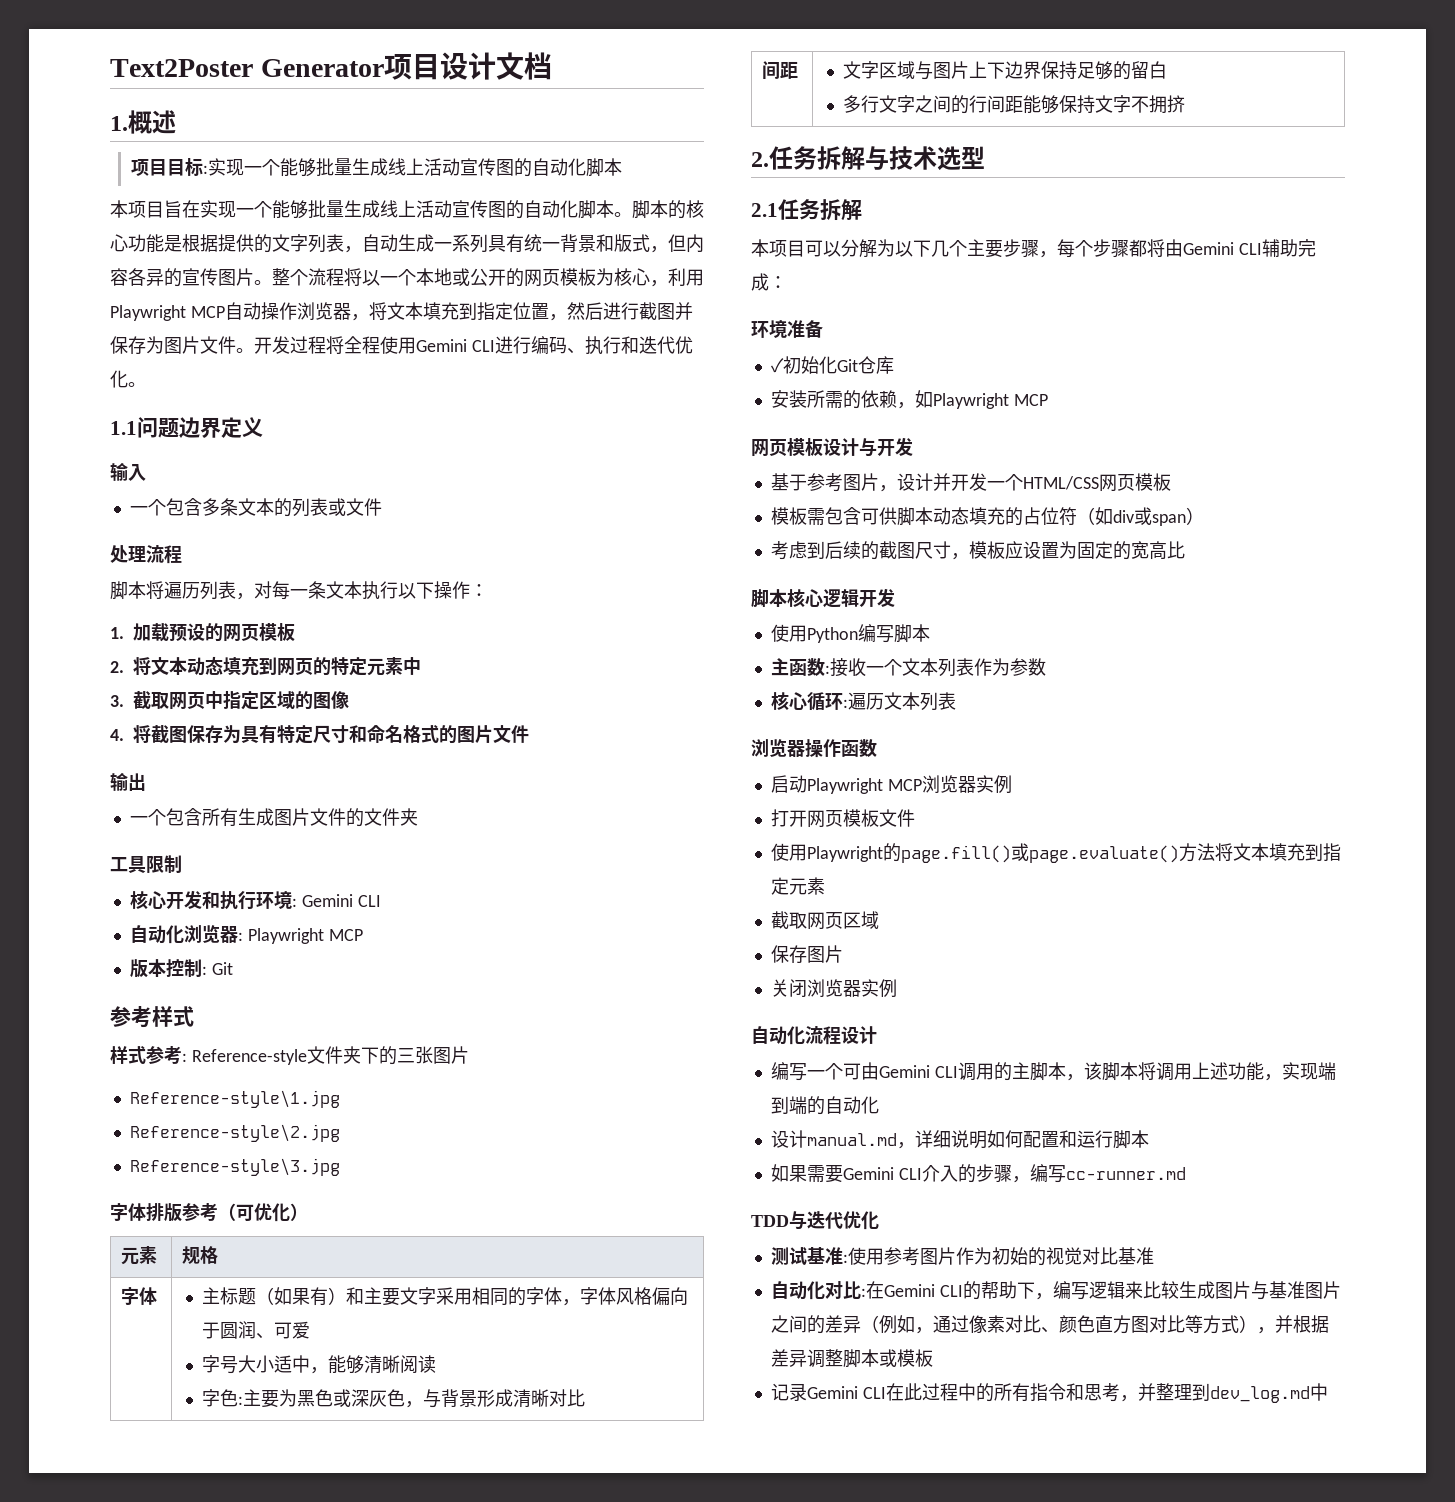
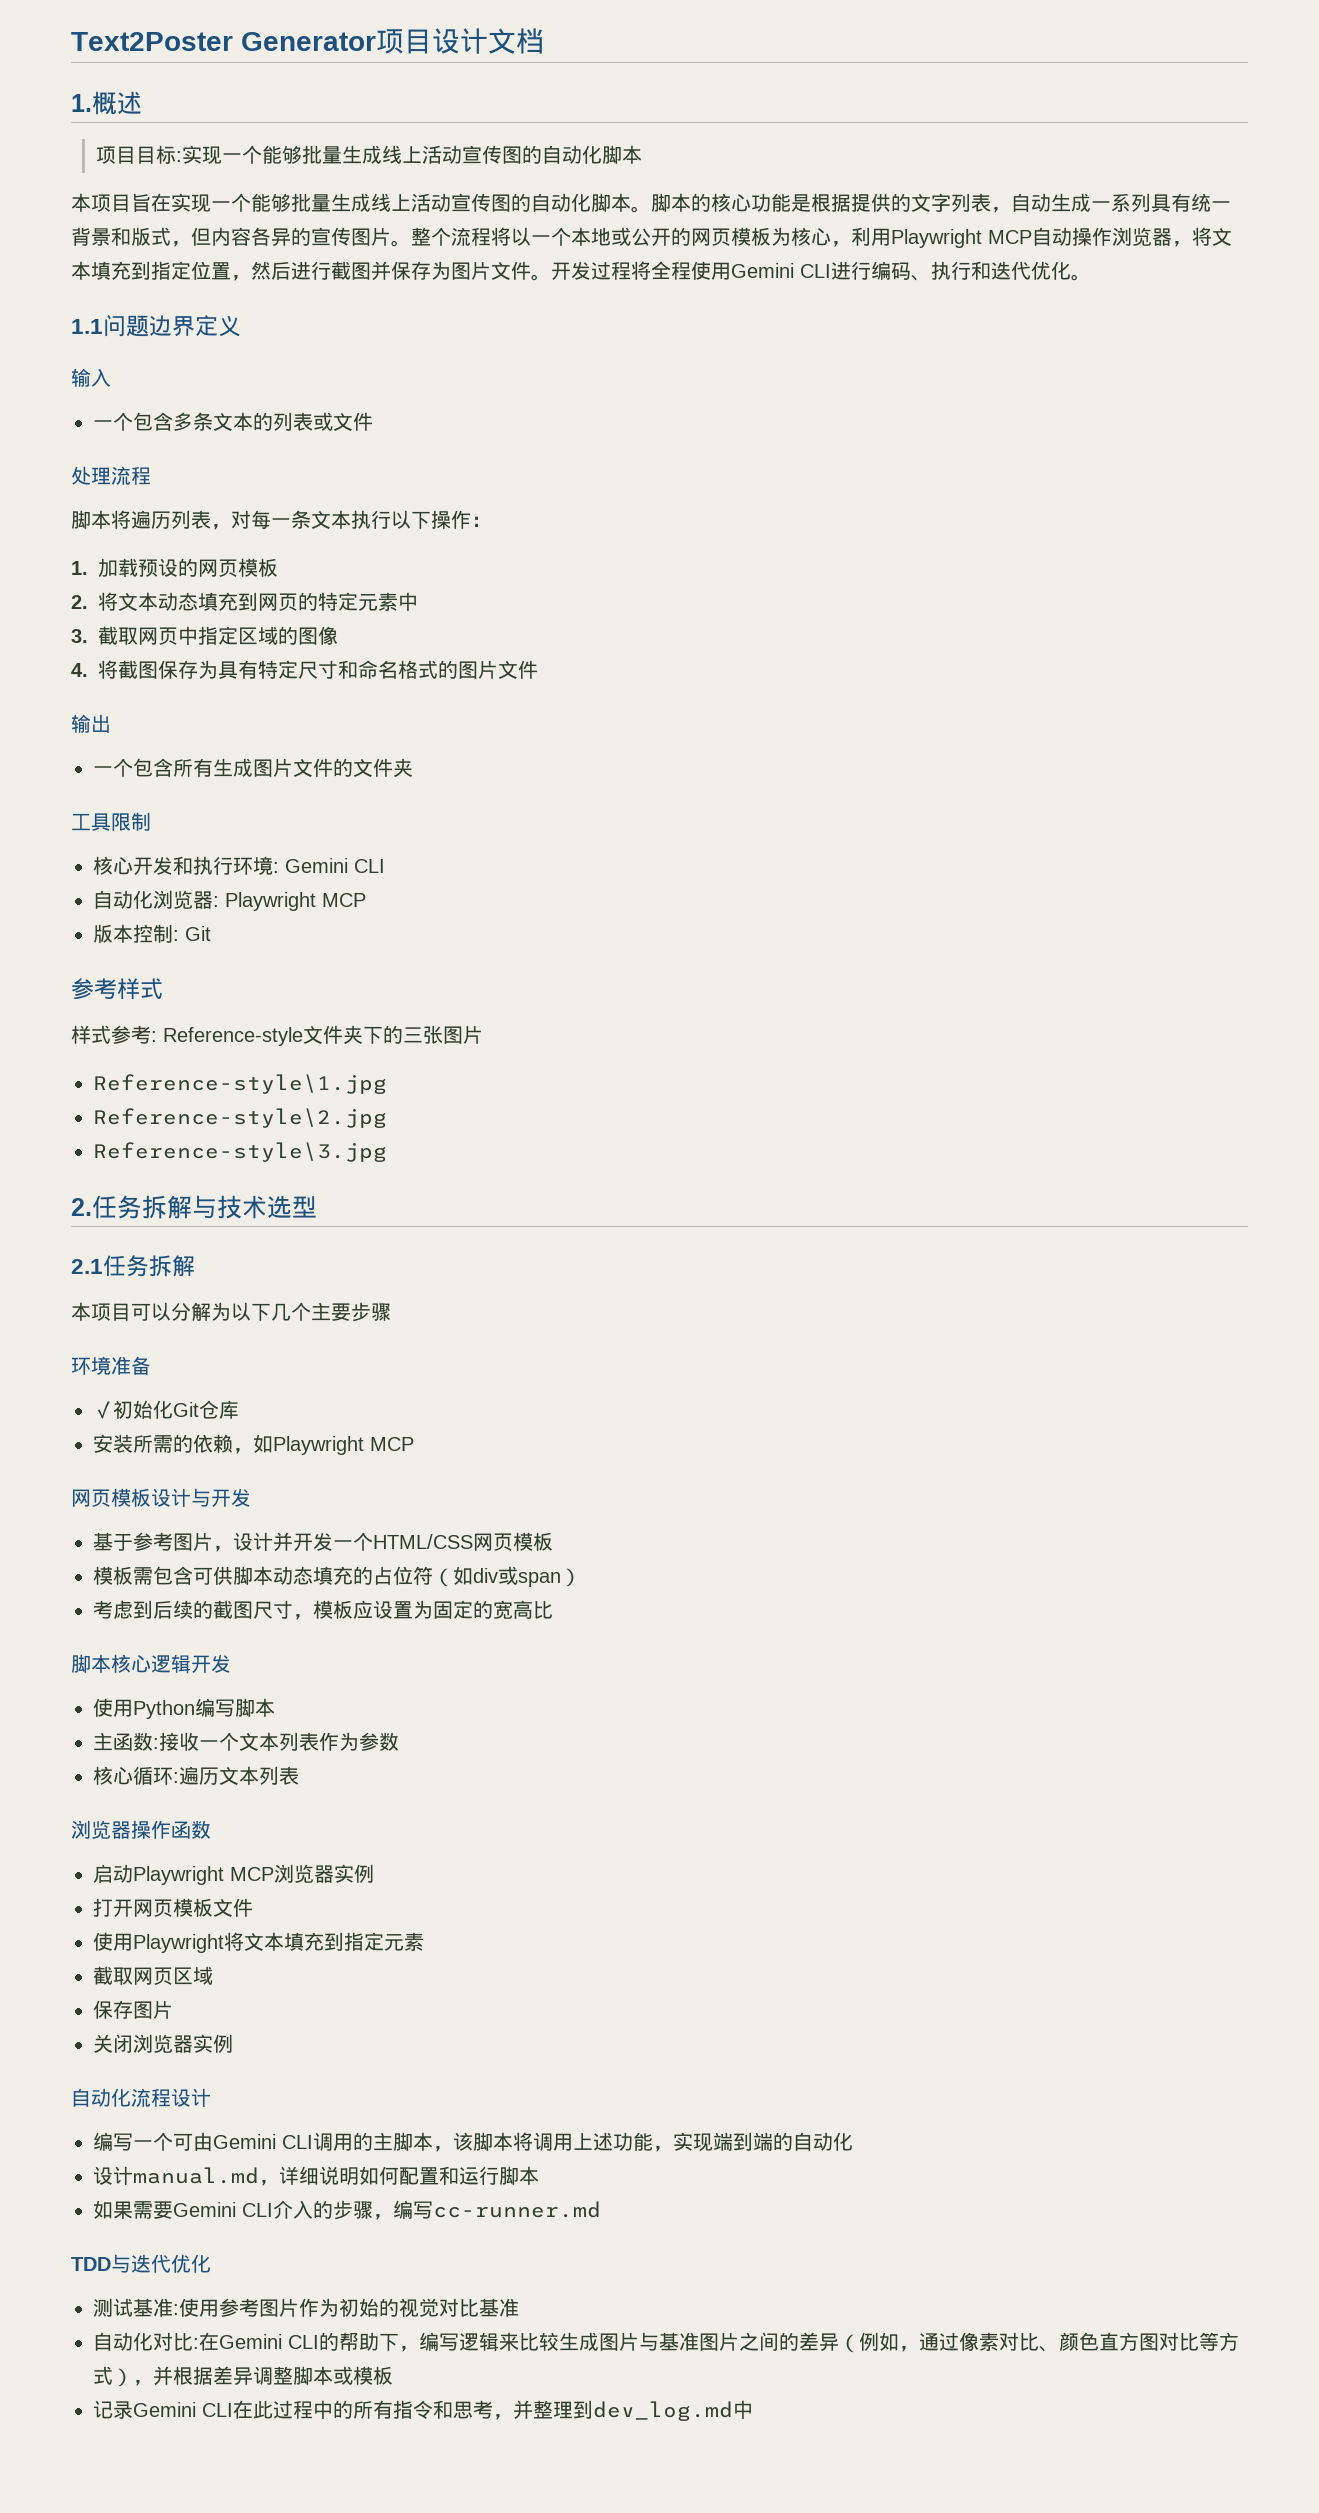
[110,1203,308,1222] [121,1246,158,1265] [182,1246,219,1264] [121,1287,158,1305] [201,1287,688,1306] [201,1321,310,1339] [201,1355,436,1374] [201,1389,585,1408] [762,61,799,79] [842,61,1167,80] [842,95,1185,114] // 字体排版参考（可优化） // 元素 | 规格 // 字体 | 主标题（如果有）和主要文字采用相同的字体，字体风格偏向于圆润、可爱 // 字号大小适中，能够清晰阅读 // 字色:主要为黑色或深灰色，与背景形成清晰对比 // 间距 | 文字区域与图片上下边界保持足够的留白 // 多行文字之间的行间距能够保持文字不拥挤 -> (387, 1152) none
[1039,239,1316,258] [751,273,787,291] ，每个步骤都将由Gemini CLI辅助完成： -> (391, 1312) none
[882,843,1215,863] 的page.fill()或page.evaluate()方法 -> (224, 1943) none

